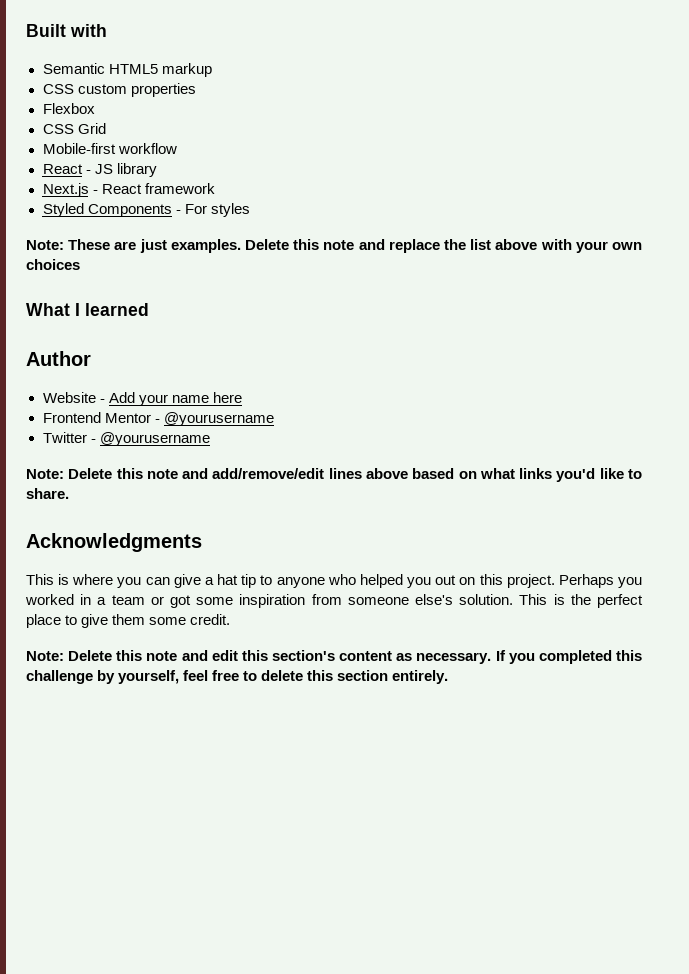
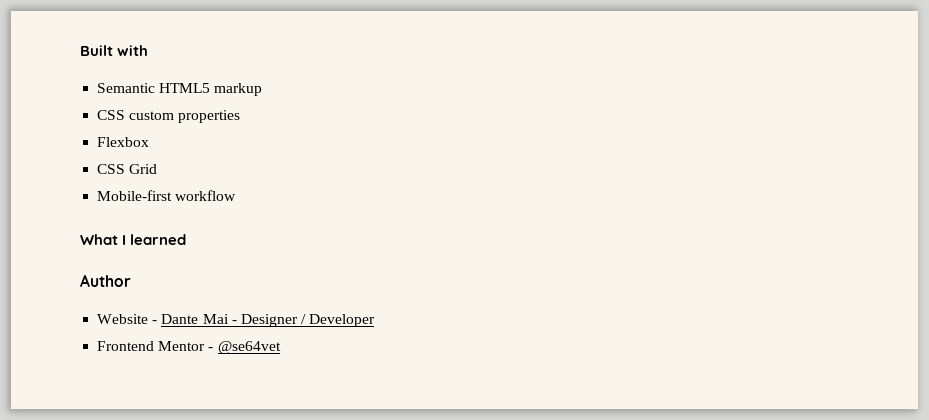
[42,163,157,177] [42,183,215,197] [42,203,250,217] [26,239,642,253] [26,259,80,270] // React - JS library // Next.js - React framework // Styled Components - For styles // Note: These are just examples. Delete this note and replace the list above with your own choices -> (237, 195) none
[108,392,242,406] [42,412,274,426] [42,432,210,446] [26,468,643,482] [26,488,69,499] [26,533,202,552] [26,574,642,588] [25,594,643,608] [26,614,231,628] [26,650,643,664] [26,670,449,684] Add your name here // Frontend Mentor - @yourusername // Twitter - @yourusername // Note: Delete this note and add/remove/edit lines above based on what links you'd like to share. // Acknowledgments // This is where you can give a hat tip to anyone who helped you out on this project. Perhaps you worked in a team or got some inspiration from someone else's solution. This is the perfect place to give them some credit. // Note: Delete this note and edit this section's content as necessary. If you completed this challenge by yourself, feel free to delete this section entirely. -> [161,314,376,327] [97,341,281,354] Dante Mai - Designer / Developer // Frontend Mentor - @se64vet

